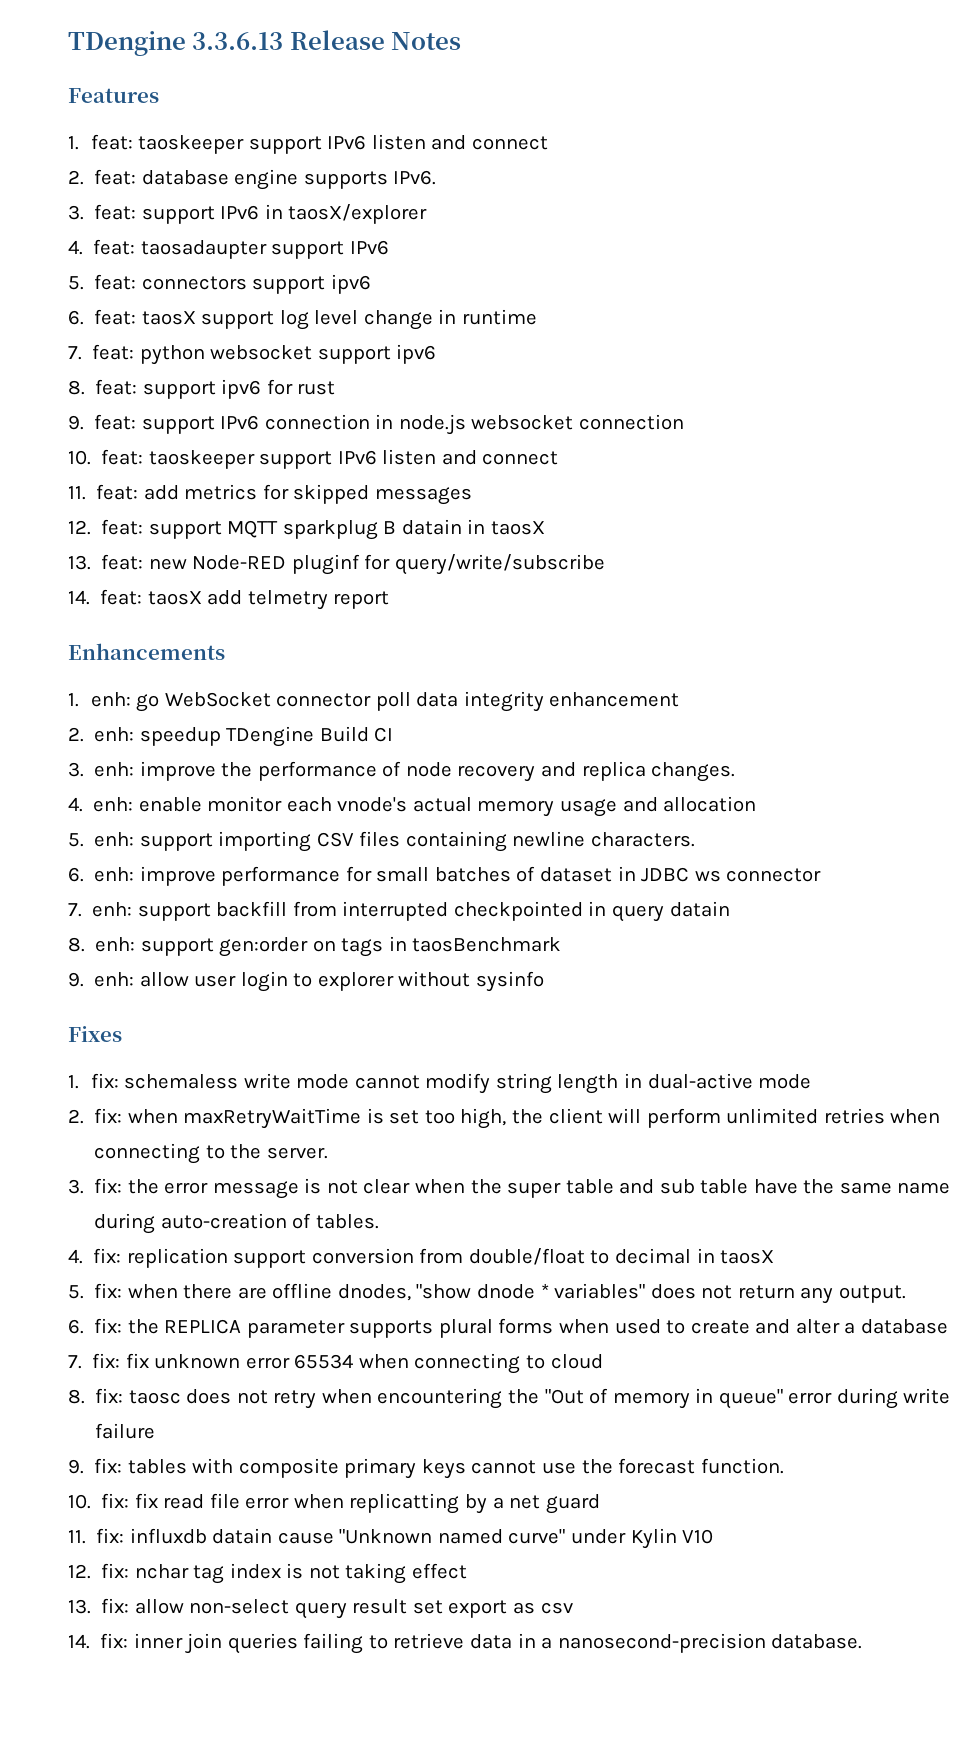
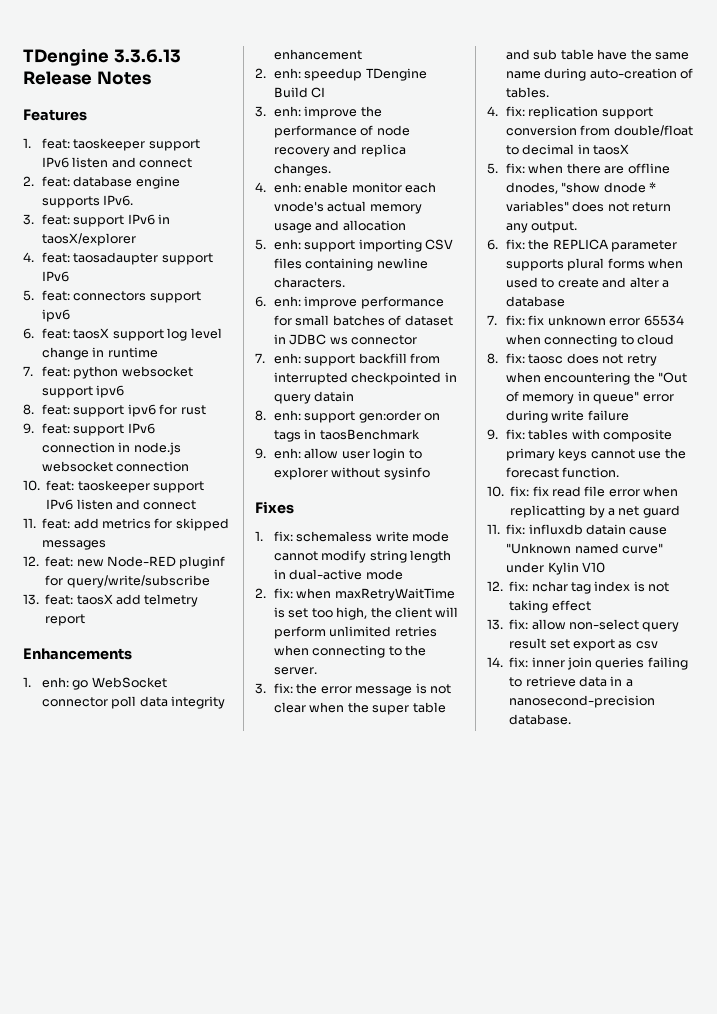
[148,519,545,540] [68,554,144,570] support MQTT sparkplug B datain in taosX // 13. feat: -> (74, 561) none
[68,590,90,605] 14. -> [23,594,39,605] 13.

